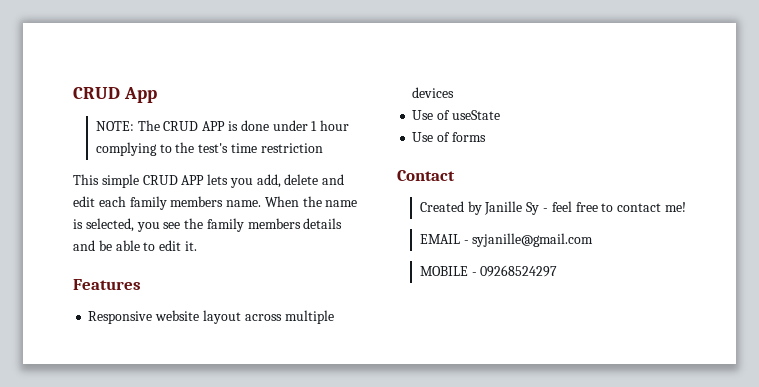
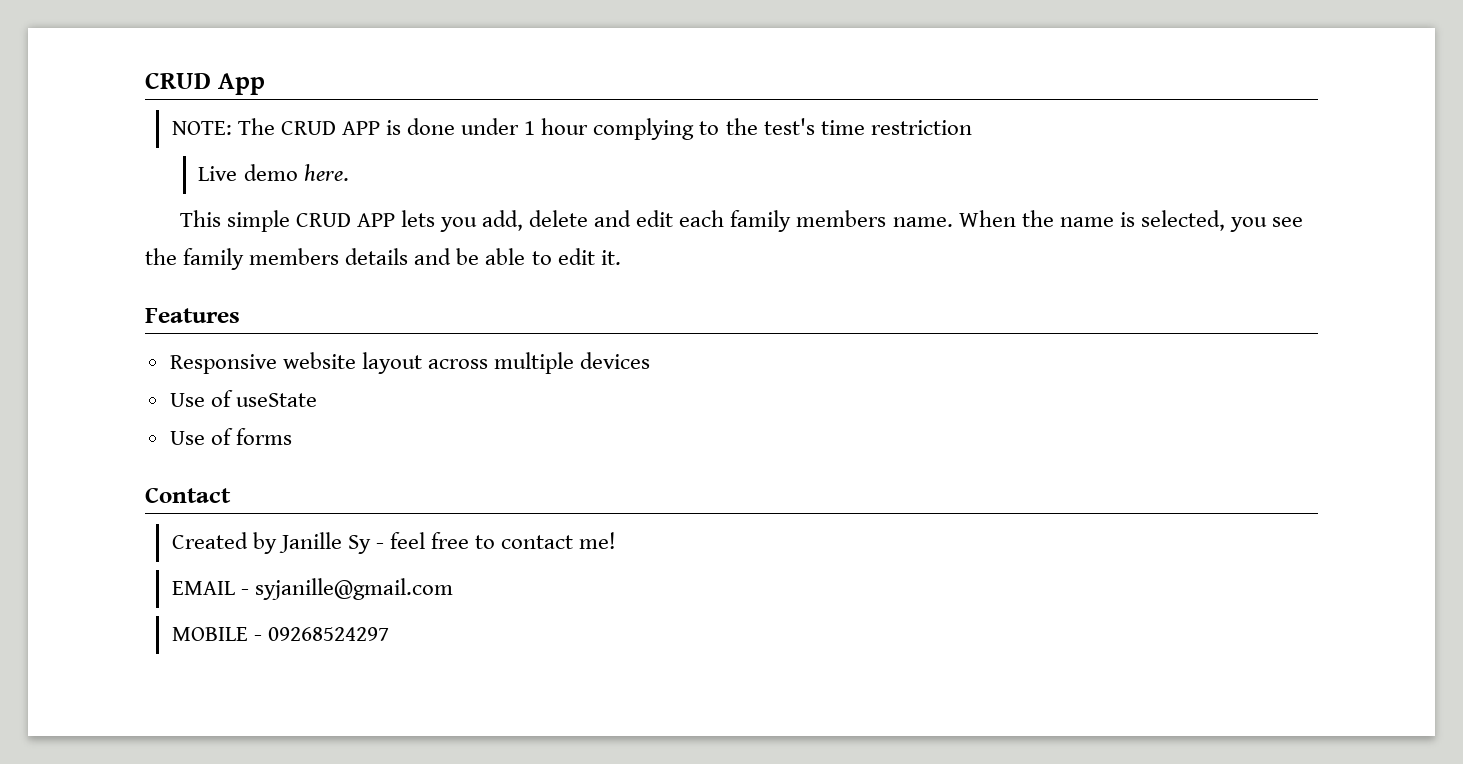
(323, 148) none -> [198,164,349,181] // Live demo here.

